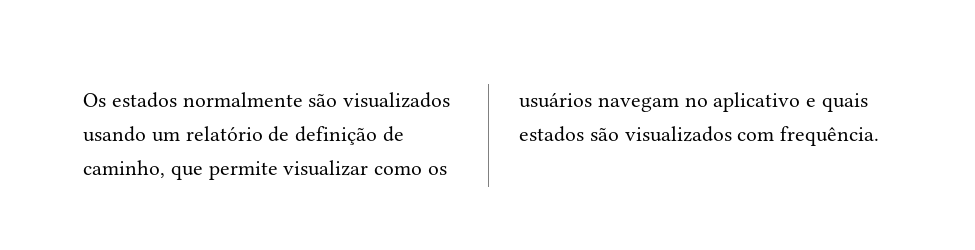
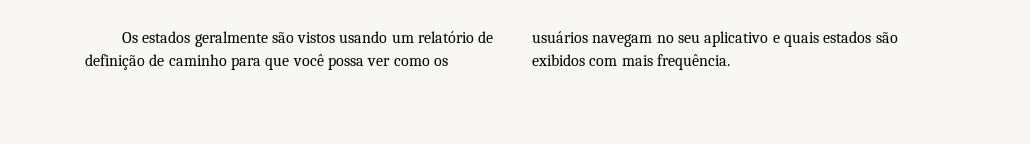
[182,92,451,108] normalmente são visualizados -> [194,31,336,47] geralmente são vistos
[83,160,369,180] caminho, que permite visualizar -> [168,54,391,70] caminho para que você possa ver
(708, 102) none -> [677,34,700,43] seu
[624,126,775,142] visualizados com -> [532,54,653,66] exibidos com mais

